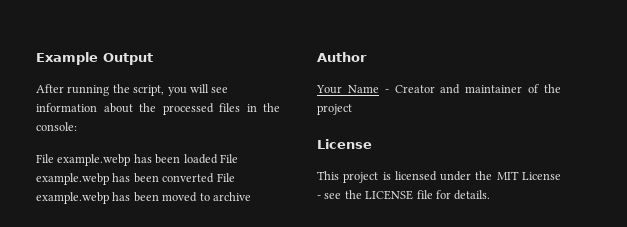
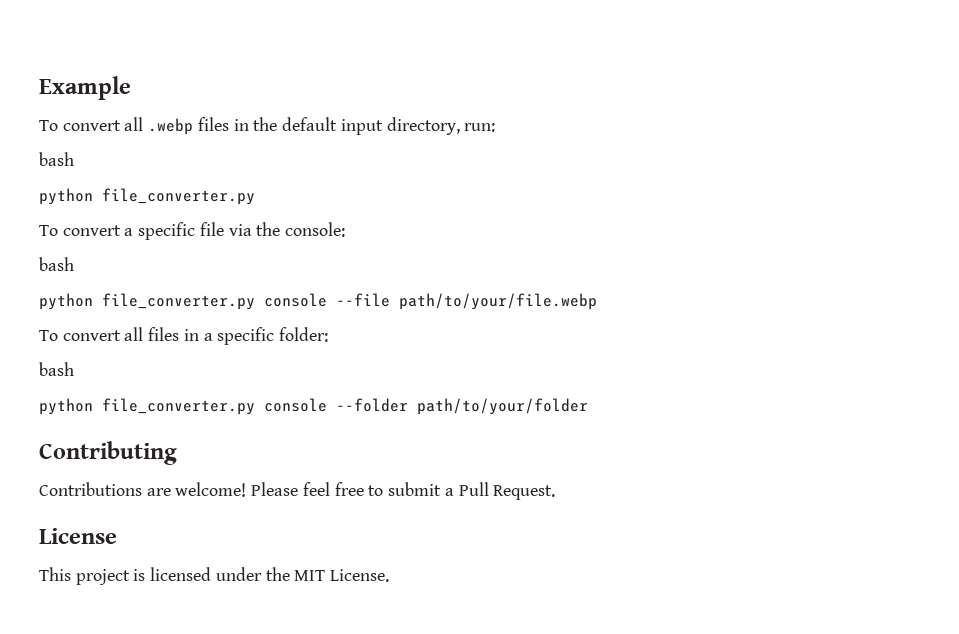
[103,53,153,65] [36,84,229,96] [36,103,280,115] [36,122,77,131] [36,154,238,166] [36,173,235,185] [36,192,251,204] [317,52,367,62] [316,84,561,94] [317,104,352,115] Output // After running the script, you will see information about the processed files in the console: // File example.webp has been loaded File example.webp has been converted File example.webp has been moved to archive // Author // Your Name - Creator and maintainer of the project -> [39,117,496,135] [39,152,74,166] [39,188,255,205] [39,222,346,240] [39,257,74,271] [39,293,597,310] [39,327,329,345] [39,362,74,376] [39,398,588,415] [39,441,177,465] [39,482,556,500] // To convert all .webp files in the default input directory, run: // bash // python file_converter.py // To convert a specific file via the console: // bash // python file_converter.py console --file path/to/your/file.webp // To convert all files in a specific folder: // bash // python file_converter.py console --folder path/to/your/folder // Contributing // Contributions are welcome! Please feel free to submit a Pull Request.
[522,172,561,180] [317,190,491,200] License - see the LICENSE file for details. -> [330,569,390,582] License.

